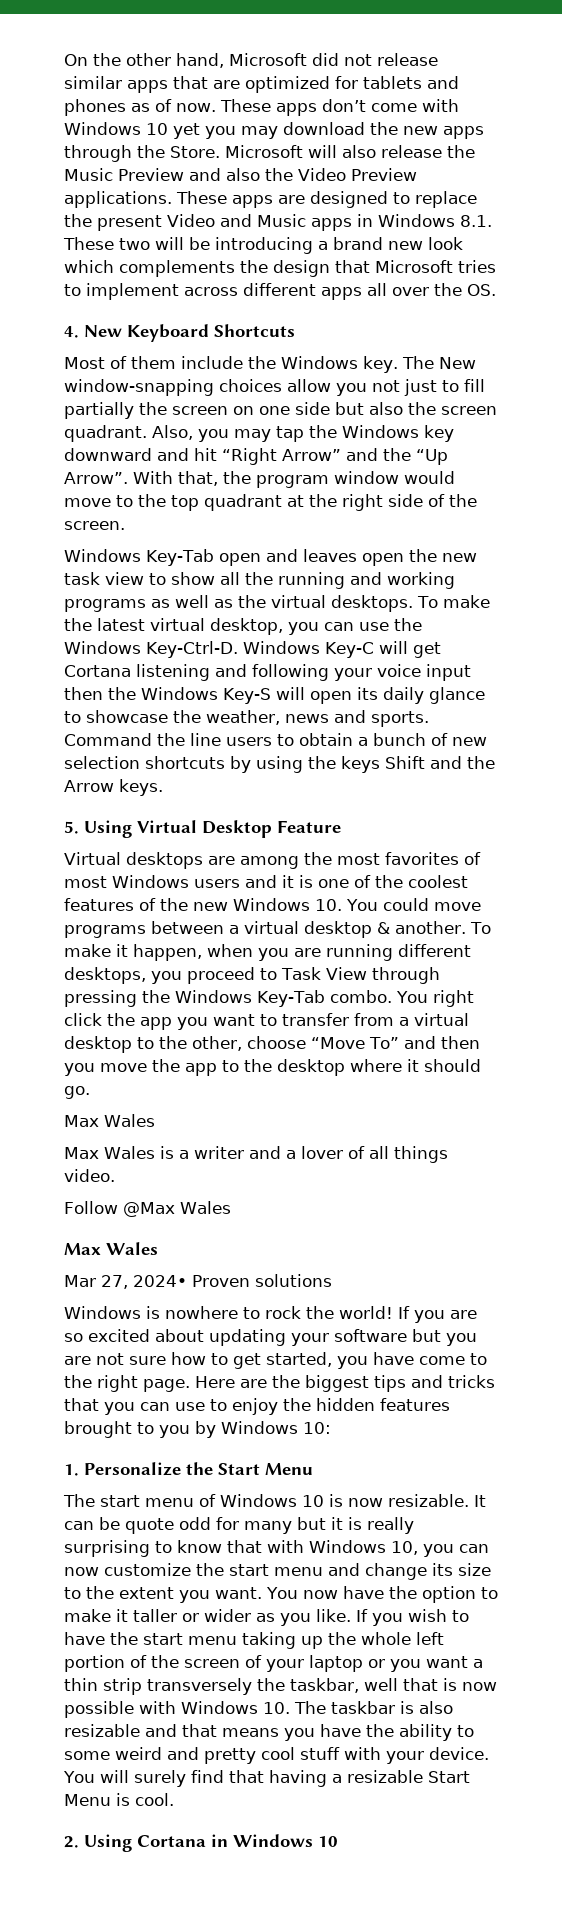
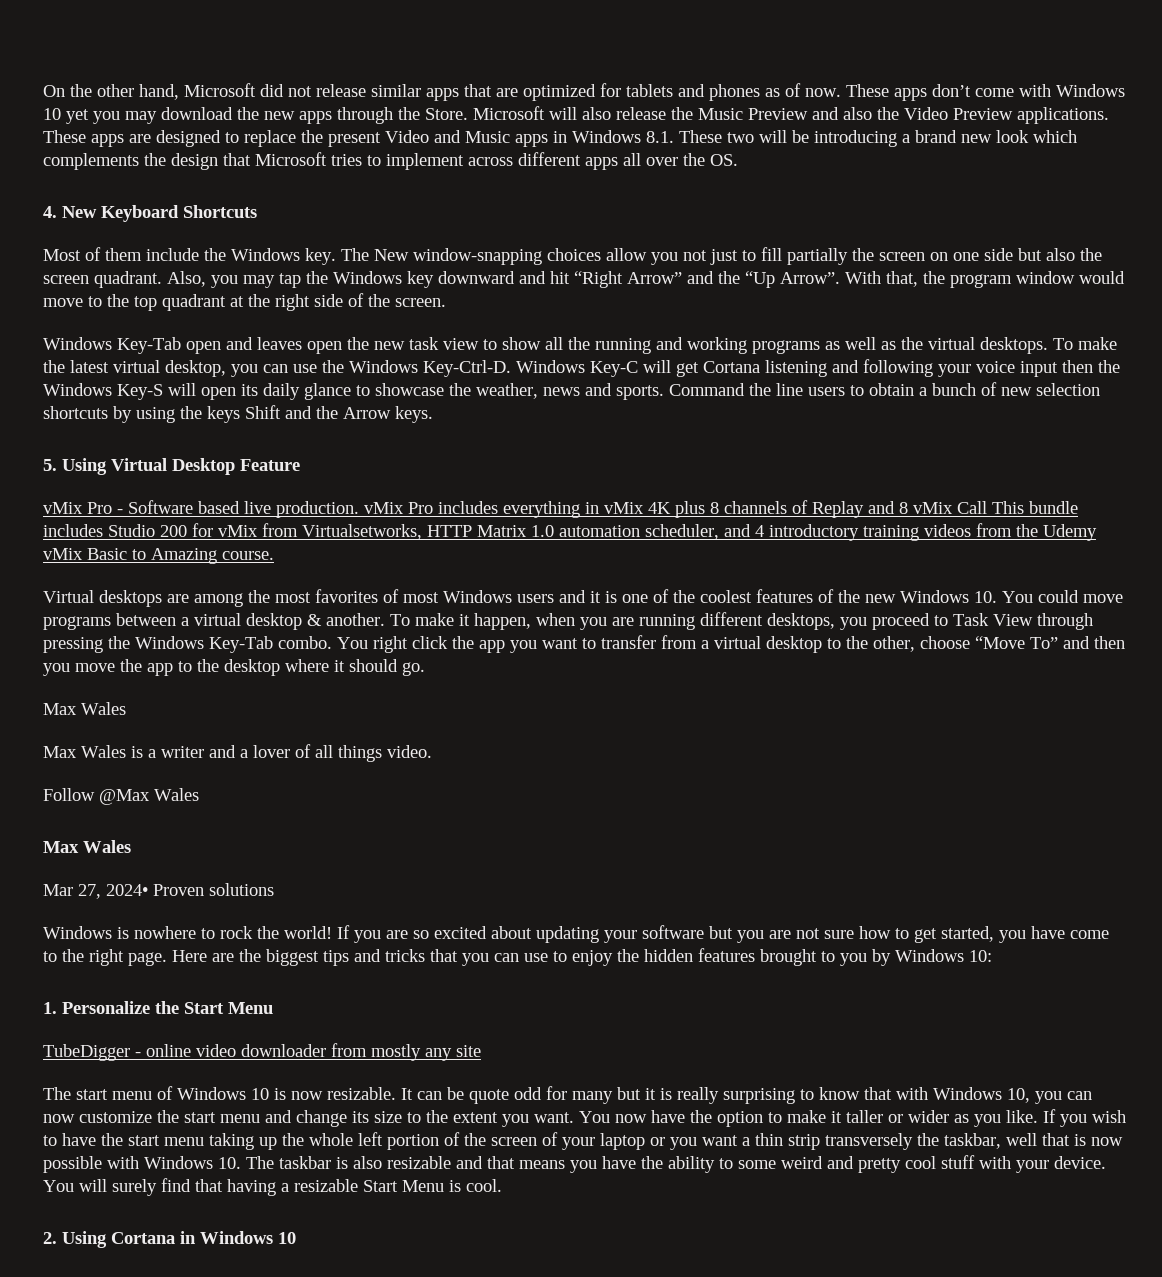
(341, 826) none -> [43,500,1078,518] [43,523,1097,541] [43,548,274,564] // vMix Pro - Software based live production. vMix Pro includes everything in vMix 4K plus 8 channels of Replay and 8 vMix Call This bundle includes Studio 200 for vMix from Virtualsetworks, HTTP Matrix 1.0 automation scheduler, and 4 introductory training videos from the Udemy vMix Basic to Amazing course.
(313, 1469) none -> [43,1043,481,1061] // TubeDigger - online video downloader from mostly any site

